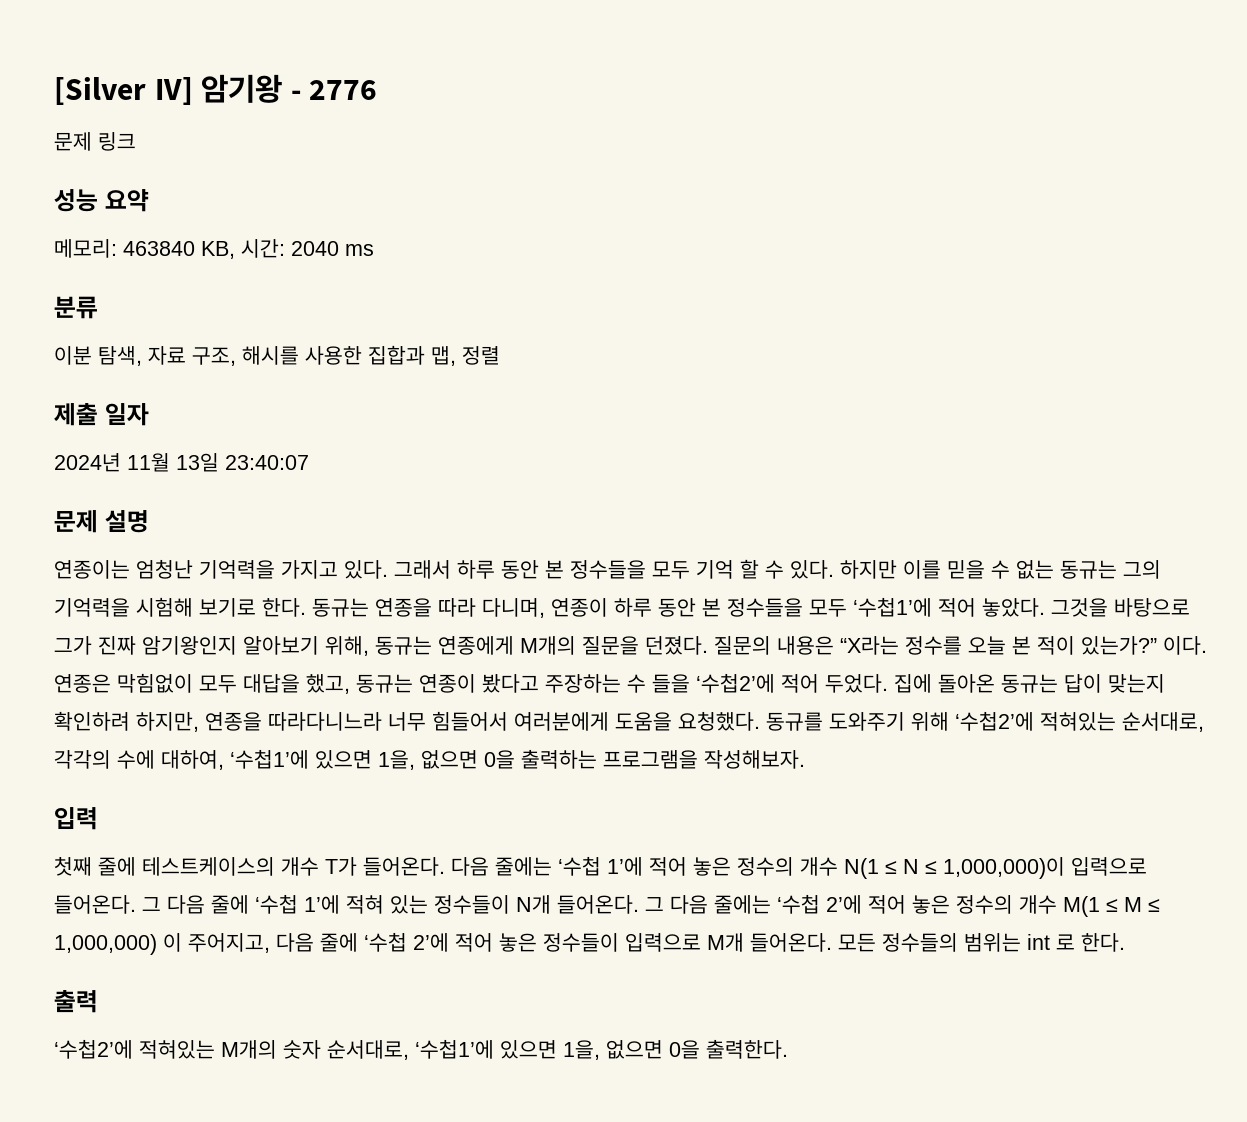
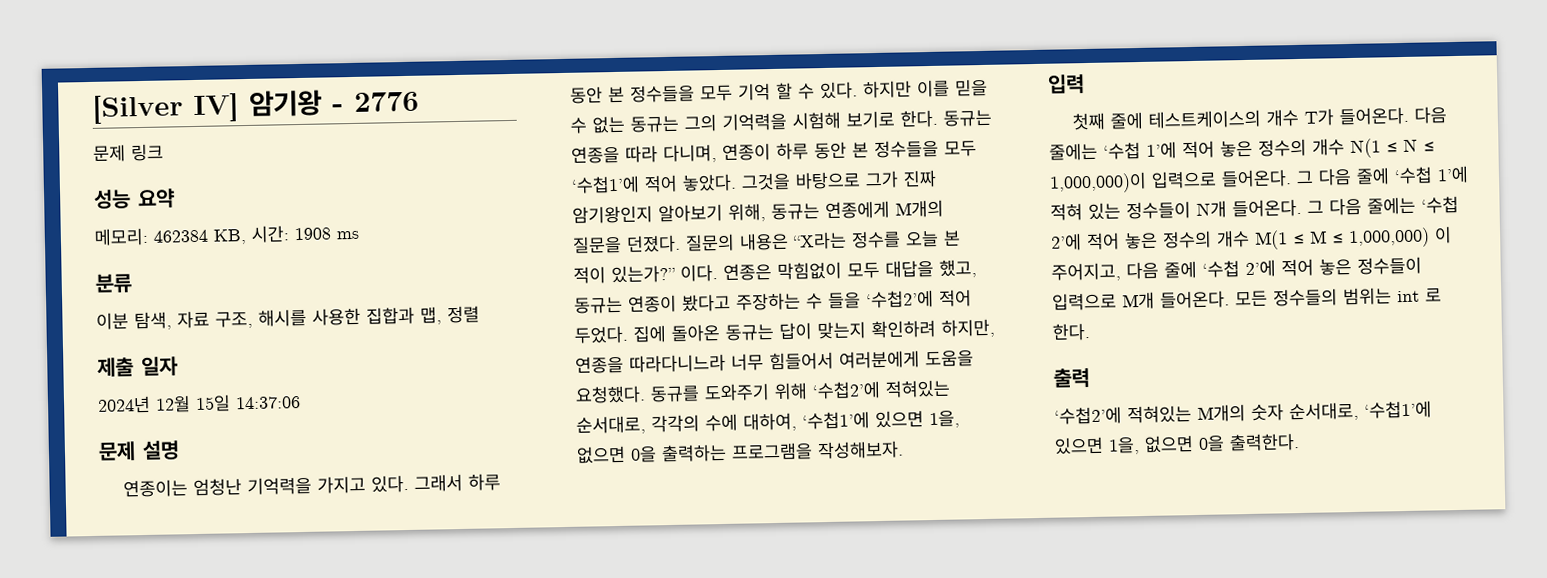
[123,241,195,256] 463840 -> [153,229,208,243] 462384
[291,241,339,256] 2040 -> [294,227,331,241] 1908
[127,453,309,472] 11월 13일 23:40:07 -> [155,394,301,413] 12월 15일 14:37:06

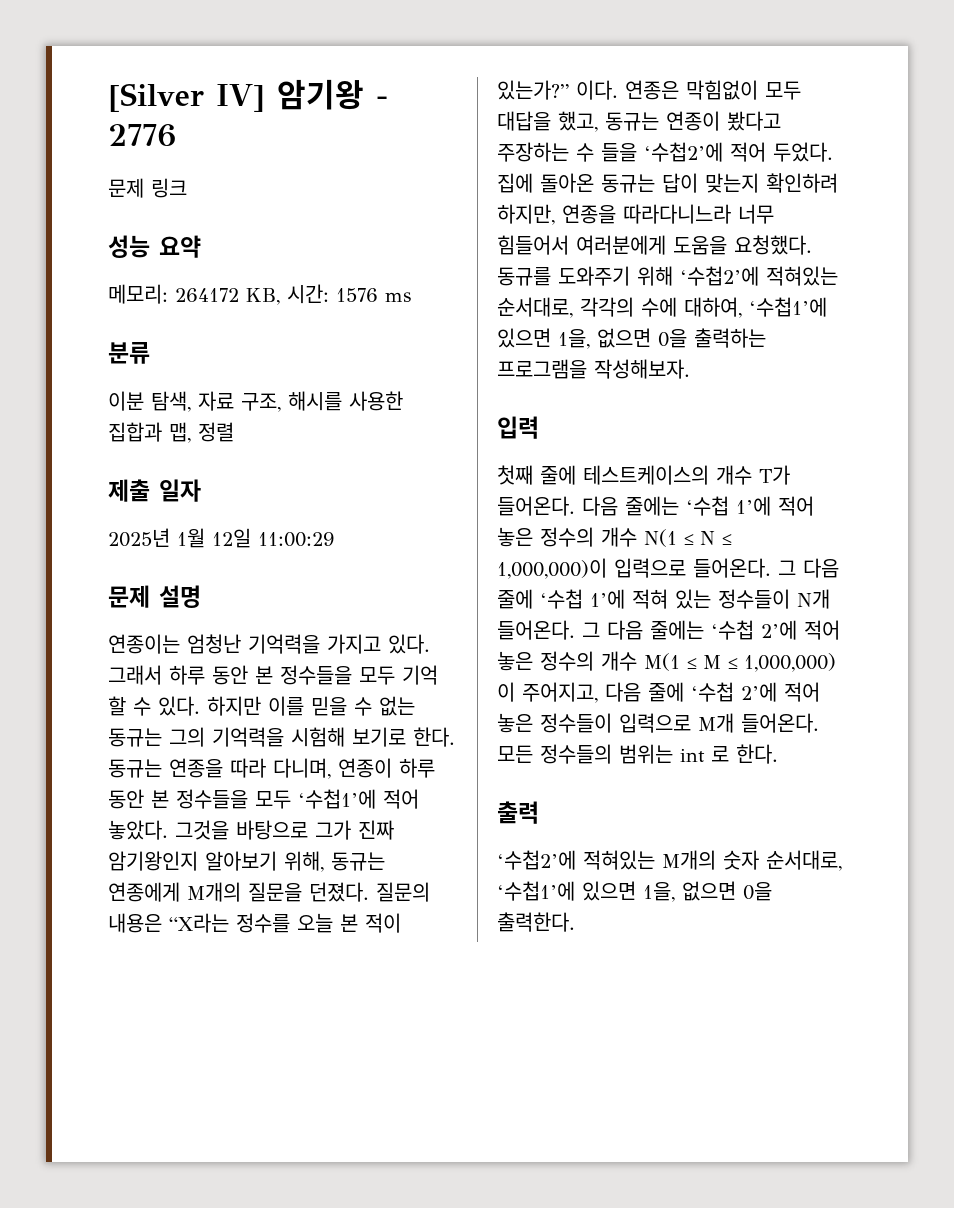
[153,229,208,243] 462384 -> [175,288,239,302] 264172
[294,227,331,241] 1908 -> [336,288,378,302] 1576
[97,394,301,414] 2024년 12월 15일 14:37:06 -> [108,528,334,548] 2025년 1월 12일 11:00:29

